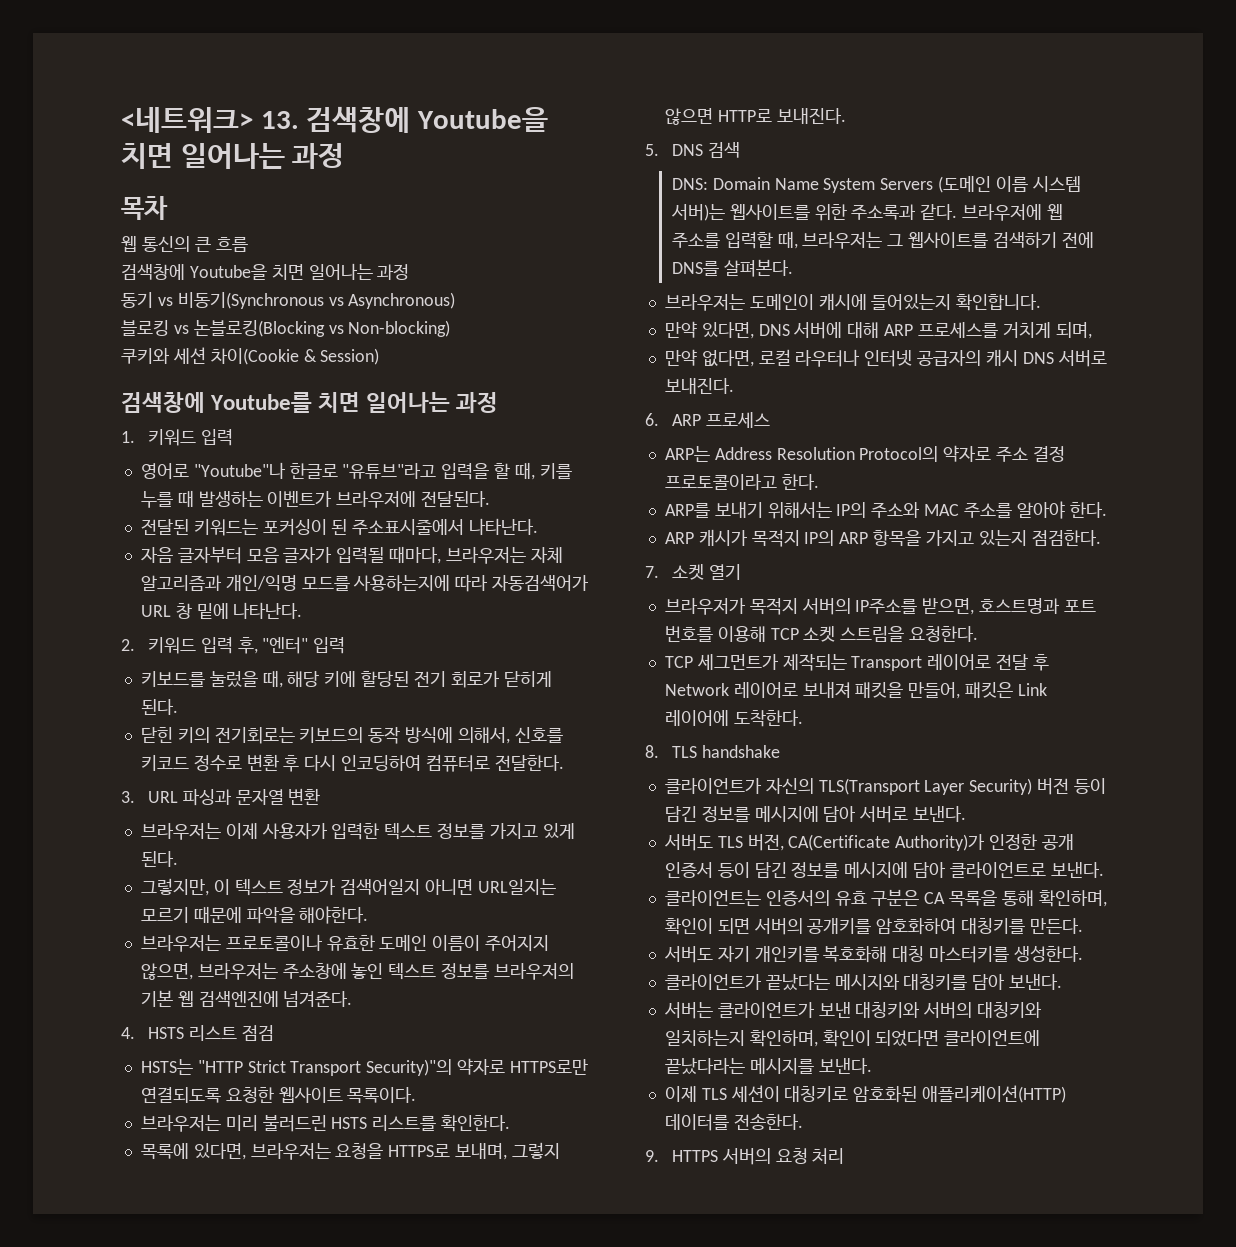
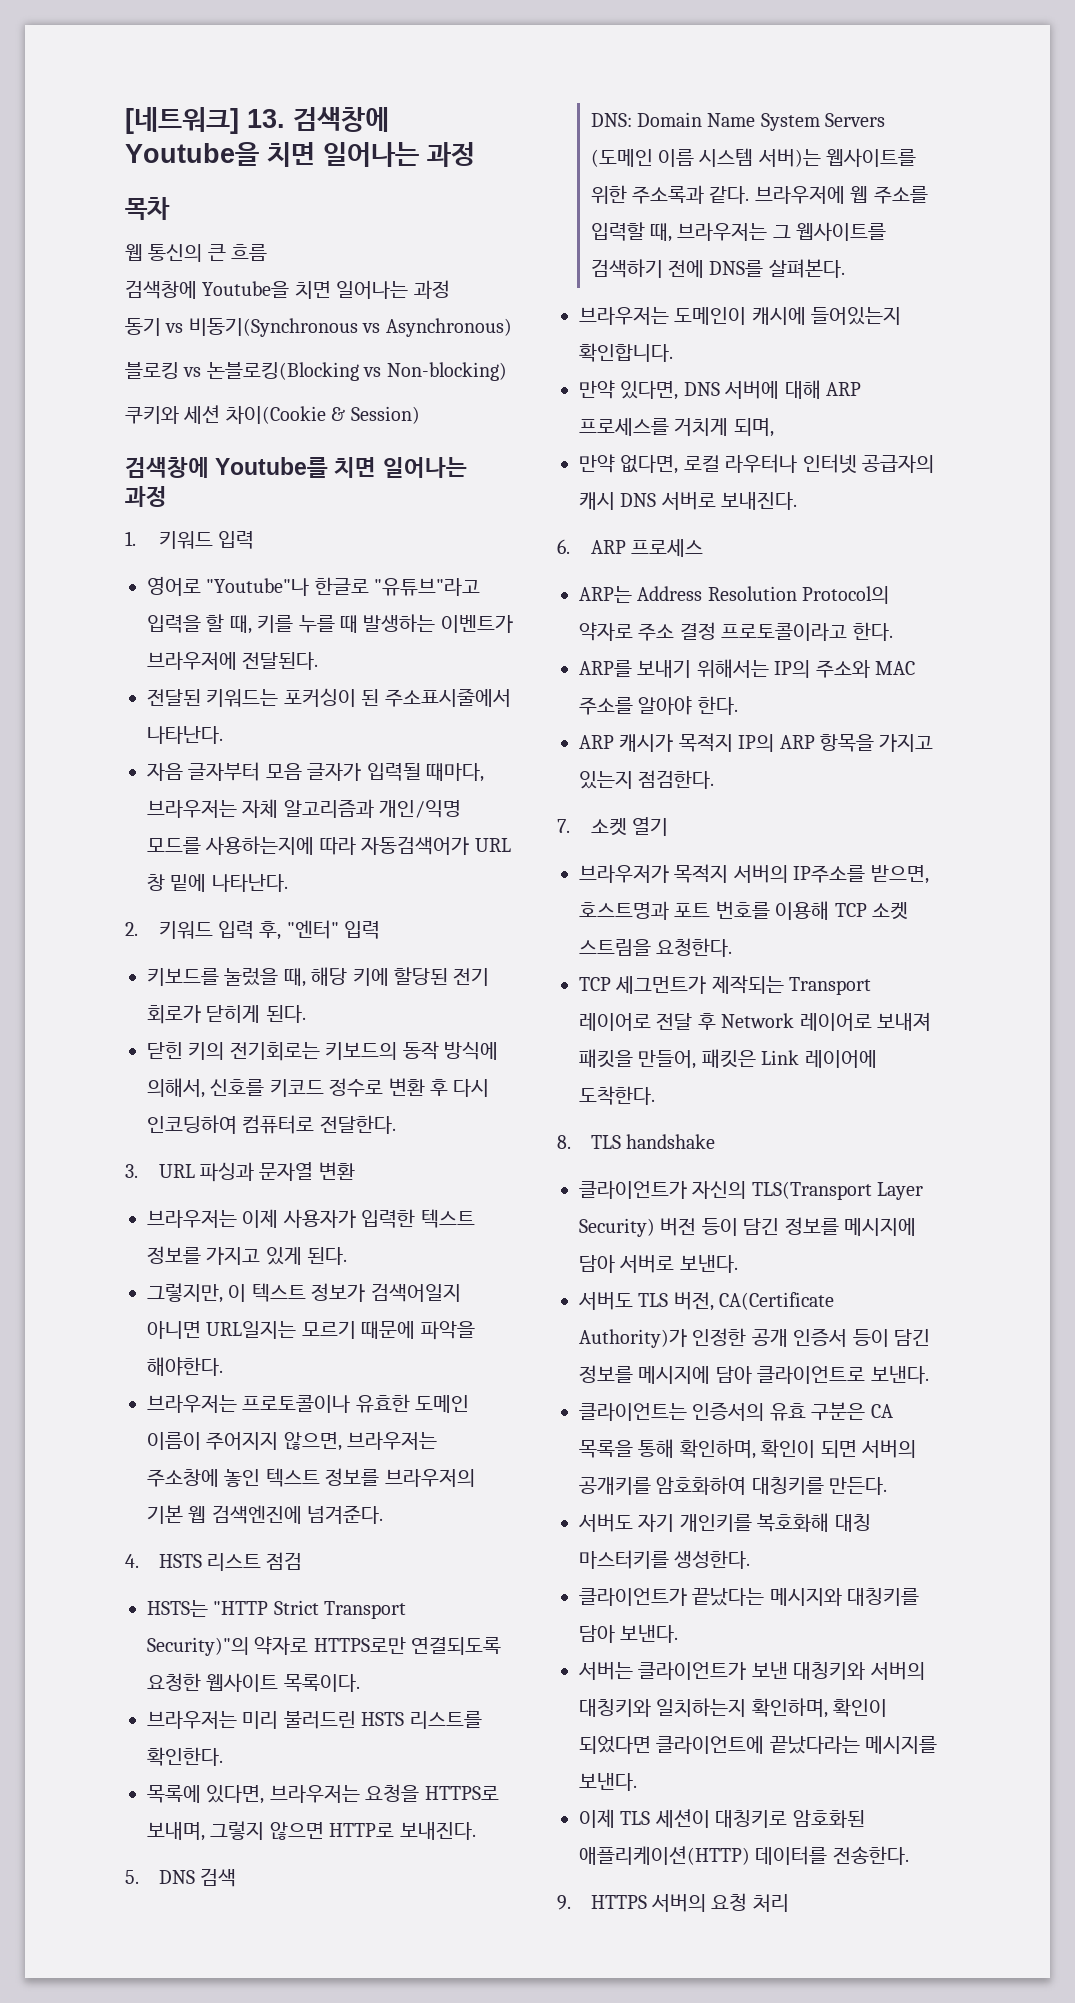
[121,107,253,133] <네트워크> -> [125,107,239,134] [네트워크]

